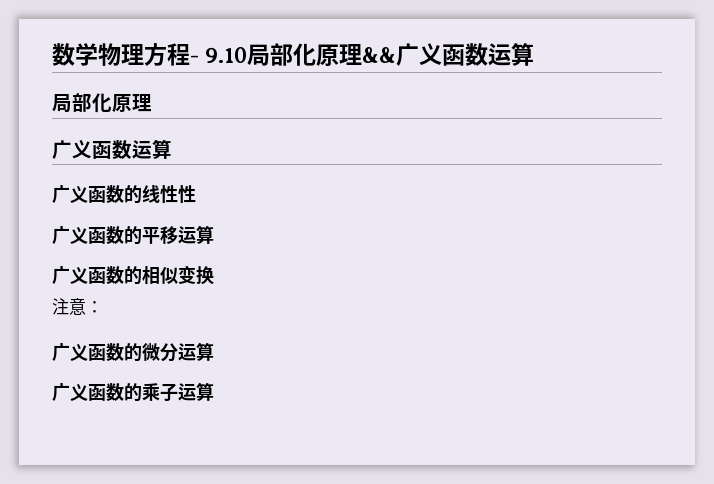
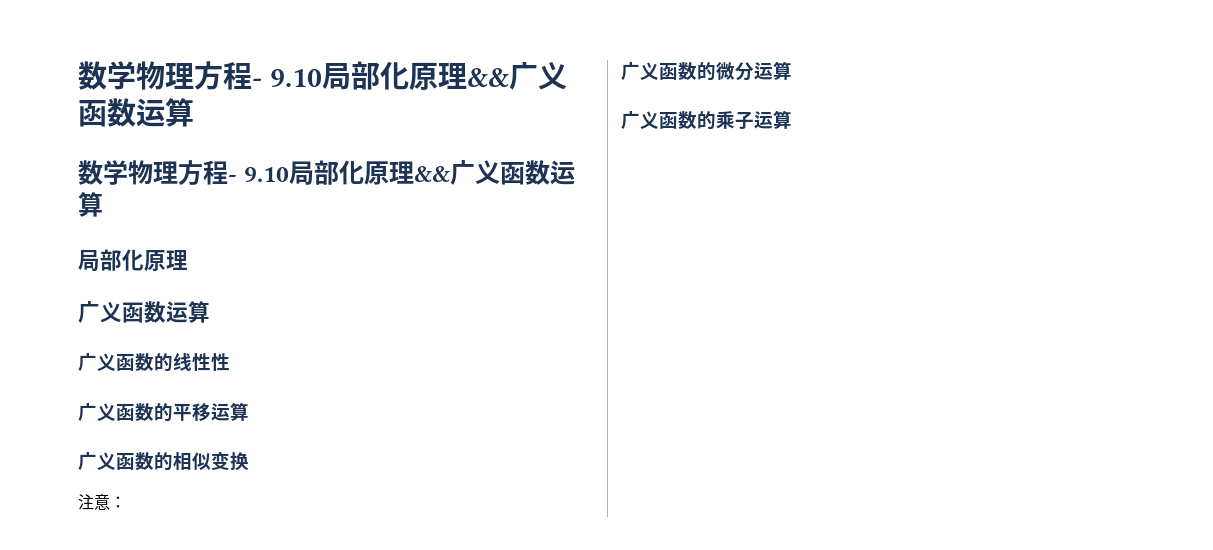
(535, 54) none -> [78,160,575,186] [78,192,103,217] // 数学物理方程- 9.10局部化原理&&广义函数运算

